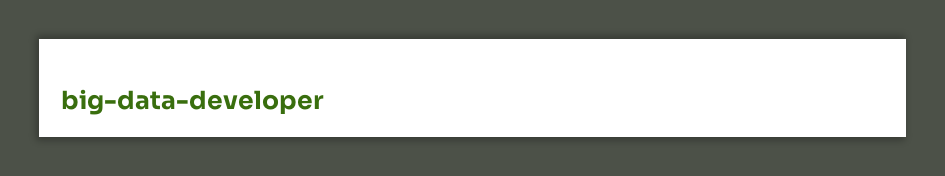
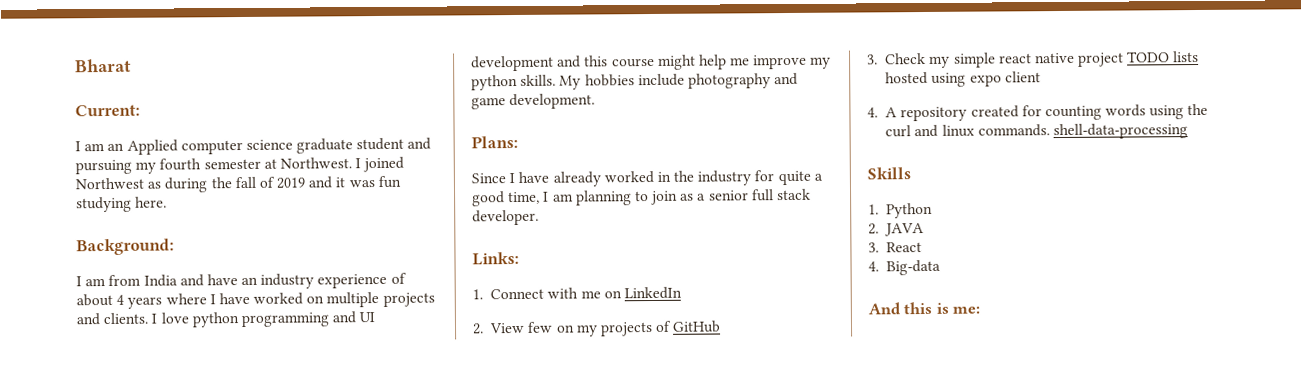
[61,89,324,115] big-data-developer -> [75,58,132,73] [75,104,140,117] [75,137,432,155] [75,156,405,175] [75,175,401,193] [76,196,168,213] [76,238,174,256] [76,272,407,289] [76,291,435,309] [76,311,376,328] [471,54,832,72] [471,72,799,91] [471,93,596,110] [471,135,518,149] [471,170,823,187] [472,188,812,207] [472,209,539,226] [472,251,519,266] [472,286,682,300] [472,320,722,337] [867,50,1200,68] [885,71,1041,87] [867,103,1209,122] [885,123,1188,140] [867,167,911,180] [868,202,934,219] [868,223,925,237] [868,242,923,253] [868,259,942,276] [868,301,981,315] Bharat // Current: // I am an Applied computer science graduate student and pursuing my fourth semester at Northwest. I joined Northwest as during the fall of 2019 and it was fun studying here. // Background: // I am from India and have an industry experience of about 4 years where I have worked on multiple projects and clients. I love python programming and UI development and this course might help me improve my python skills. My hobbies include photography and game development. // Plans: // Since I have already worked in the industry for quite a good time, I am planning to join as a senior full stack developer. // Links: // 1. Connect with me on LinkedIn // 2. View few on my projects of GitHub // 3. Check my simple react native project TODO lists hosted using expo client // 4. A repository created for counting words using the curl and linux commands. shell-data-processing // Skills // 1. Python // 2. JAVA // 3. React // 4. Big-data // And this is me:

